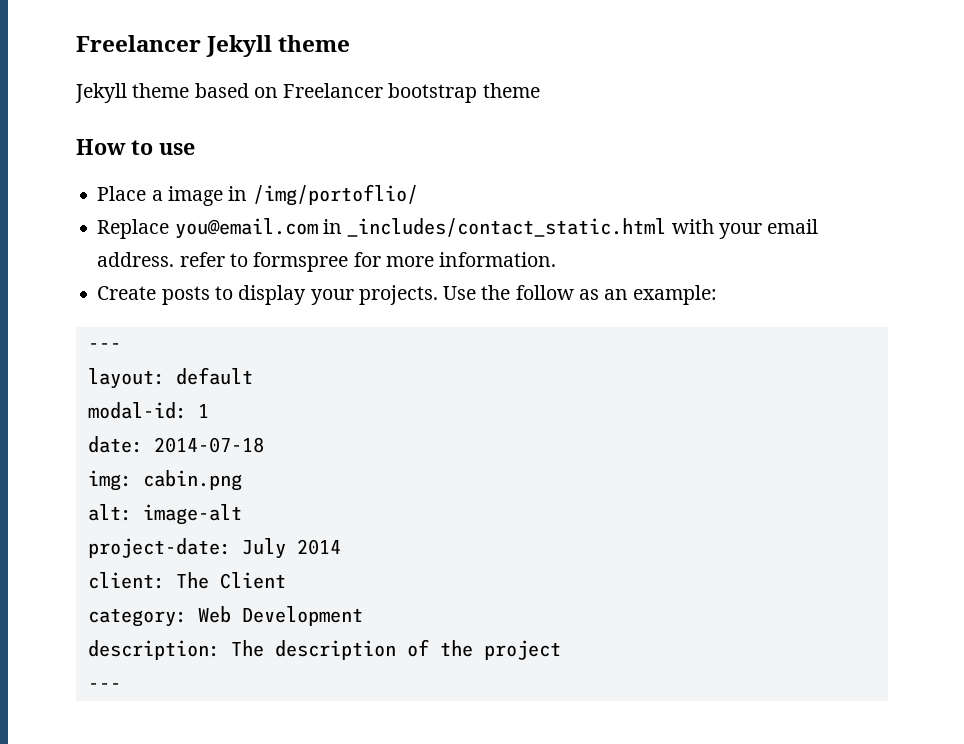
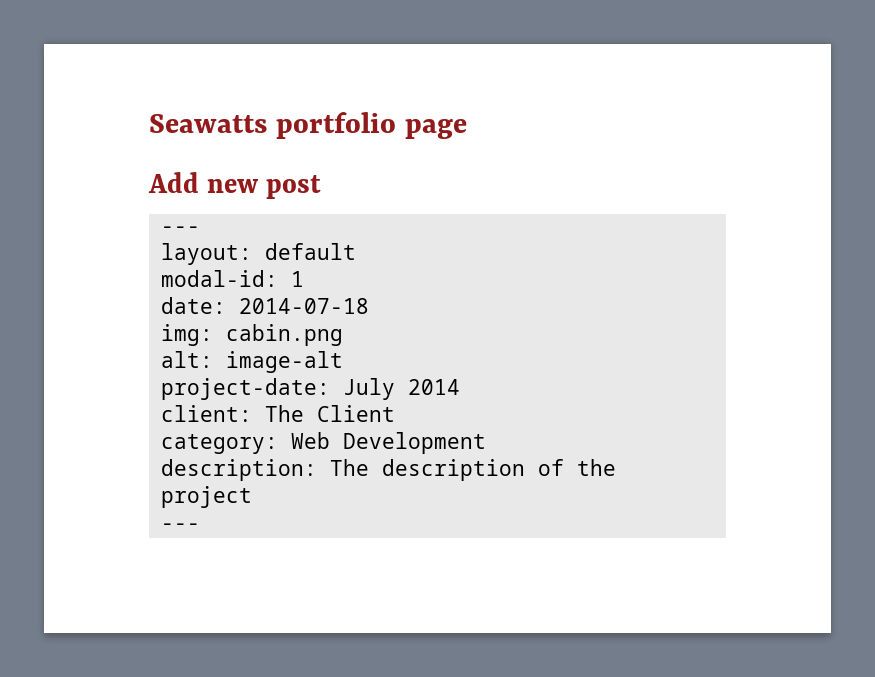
[76,35,351,57] [75,83,540,103] [76,139,195,155] [97,184,418,206] [97,218,819,239] [97,252,557,272] [97,285,718,305] Freelancer Jekyll theme // Jekyll theme based on Freelancer bootstrap theme // How to use // Place a image in /img/portoflio/ // Replace you@email.com in _includes/contact_static.html with your email address. refer to formspree for more information. // Create posts to display your projects. Use the follow as an example: -> [149,112,467,139] [148,172,322,199] Seawatts portfolio page // Add new post

